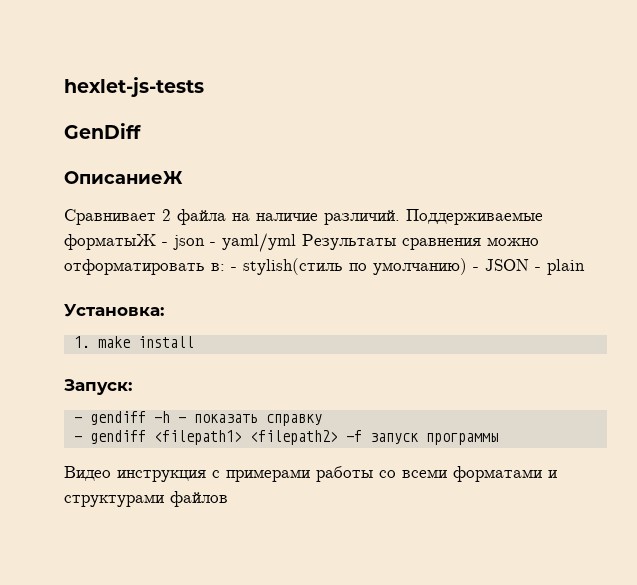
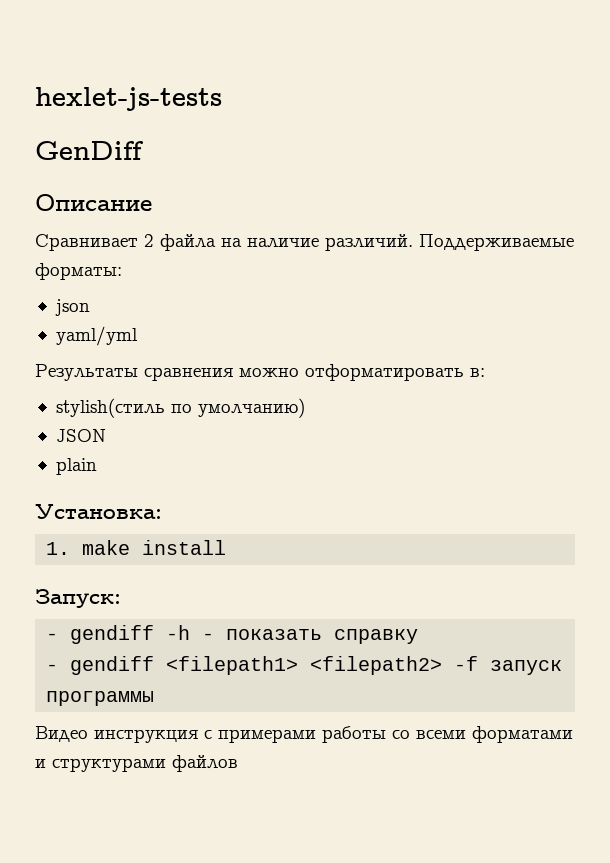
[64,171,183,184] ОписаниеЖ -> [35,194,152,211] Описание
[64,234,168,250] форматыЖ - -> [35,263,122,280] форматы: //
[210,242,216,246] - -> (90, 307) //
(296, 242) none -> (138, 336) //
[231,267,237,271] - -> (485, 372) //
[473,267,479,271] - -> (305, 408) //
[535,267,541,271] - -> (106, 435) //

